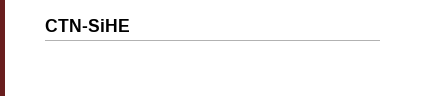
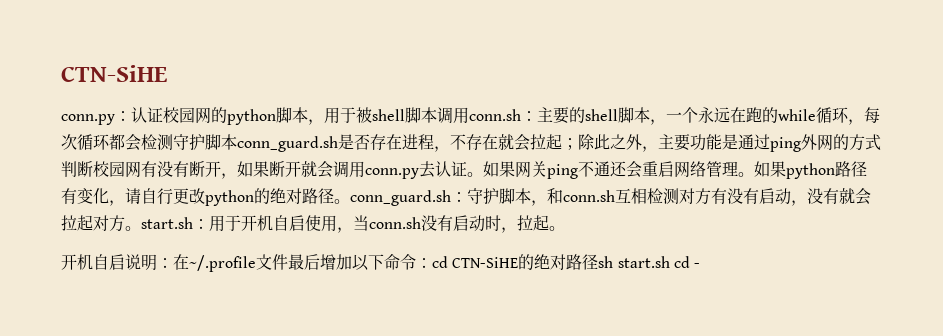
[45,19,130,32] CTN-SiHE -> [61,65,167,82] [61,107,880,125] [61,134,881,152] [61,161,867,179] [61,188,871,206] [61,215,565,233] [61,254,701,272] CTN-SiHE // conn.py：认证校园网的python脚本，用于被shell脚本调用conn.sh：主要的shell脚本，一个永远在跑的while循环，每次循环都会检测守护脚本conn_guard.sh是否存在进程，不存在就会拉起；除此之外，主要功能是通过ping外网的方式判断校园网有没有断开，如果断开就会调用conn.py去认证。如果网关ping不通还会重启网络管理。如果python路径有变化，请自行更改python的绝对路径。conn_guard.sh：守护脚本，和conn.sh互相检测对方有没有启动，没有就会拉起对方。start.sh：用于开机自启使用，当conn.sh没有启动时，拉起。 // 开机自启说明：在~/.profile文件最后增加以下命令：cd CTN-SiHE的绝对路径sh start.sh cd -

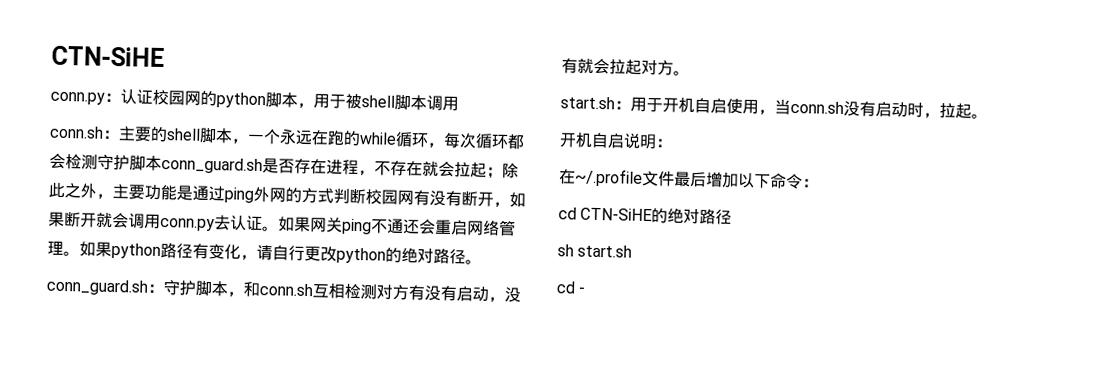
(469, 115) none -> (459, 103) //
(350, 201) none -> (482, 262) //
(141, 228) none -> (690, 73) //
(173, 263) none -> (673, 143) //
(432, 263) none -> (819, 183) //
(599, 262) none -> (733, 217) //
(670, 262) none -> (633, 251) //

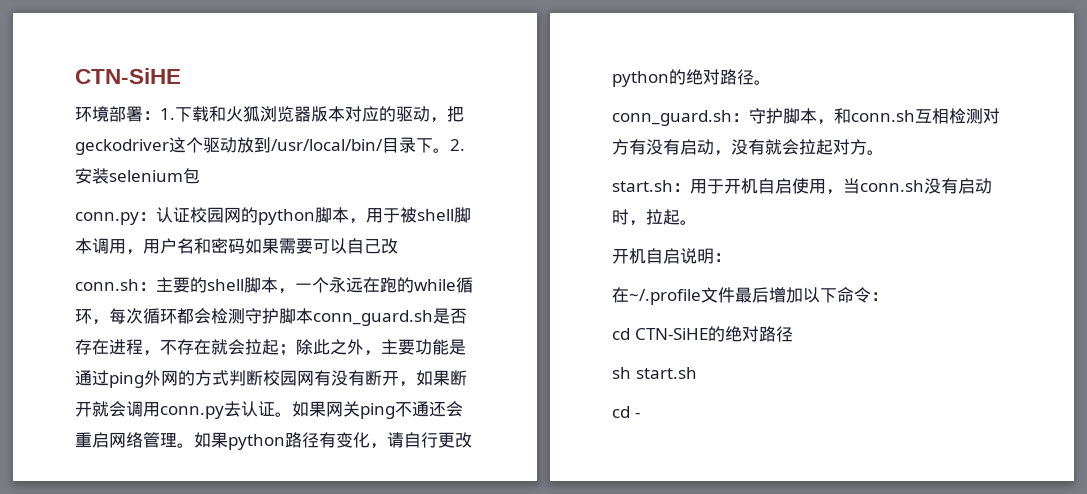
[51,45,165,68] CTN-SiHE -> [75,68,181,84] [75,106,464,123] [75,137,465,155] [75,168,200,184] CTN-SiHE // 环境部署：1.下载和火狐浏览器版本对应的驱动，把geckodriver这个驱动放到/usr/local/bin/目录下。2.安装selenium包
(459, 103) none -> [126,238,398,255] ，用户名和密码如果需要可以自己改

